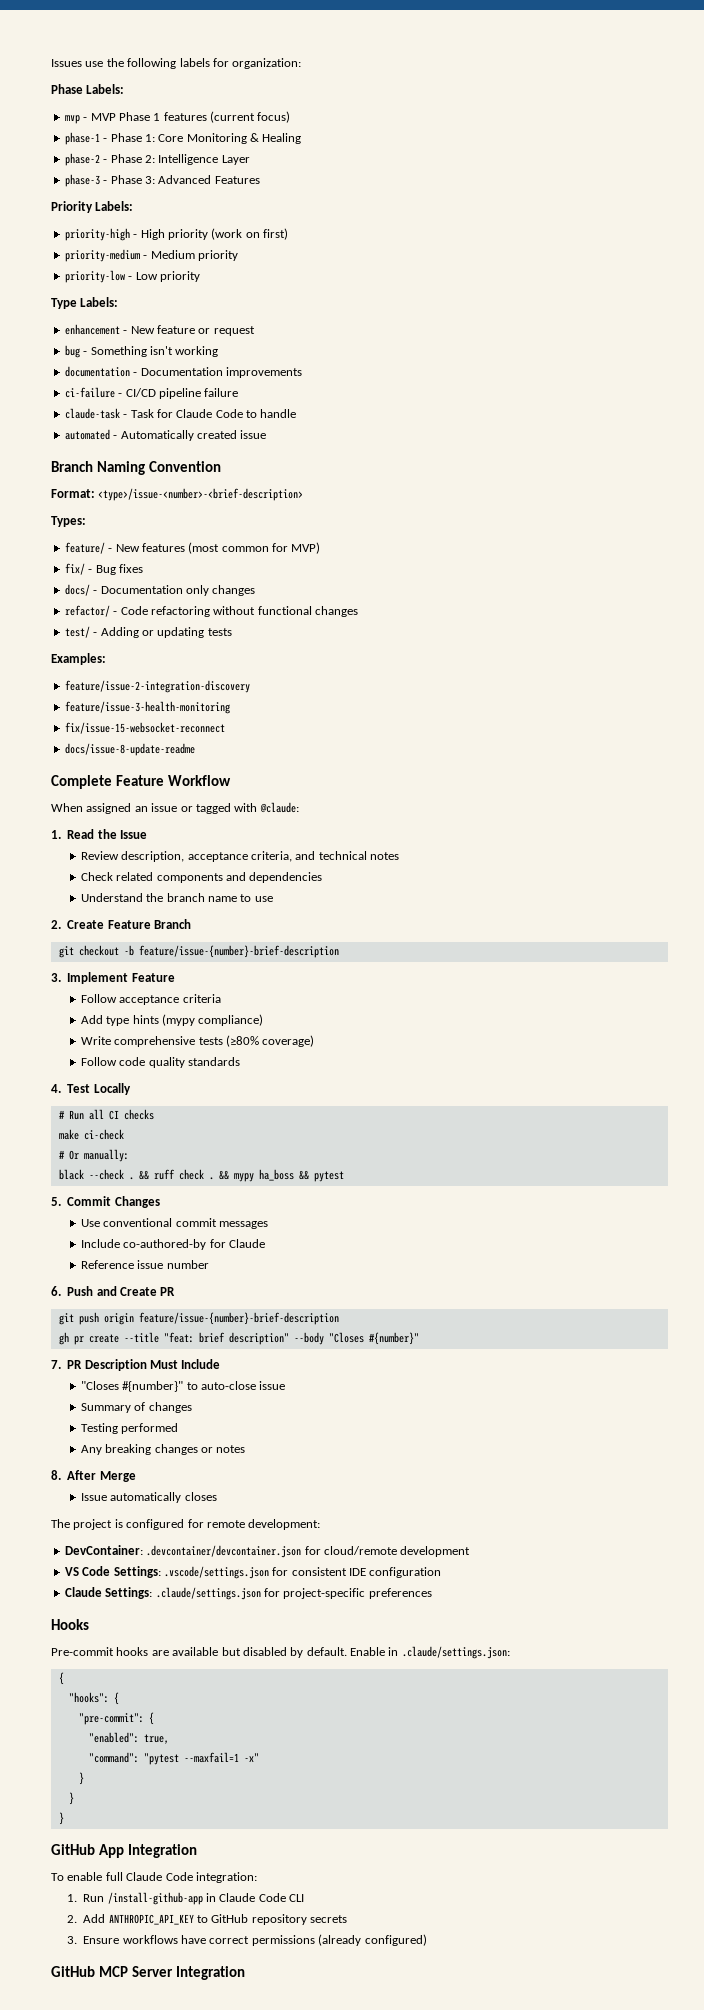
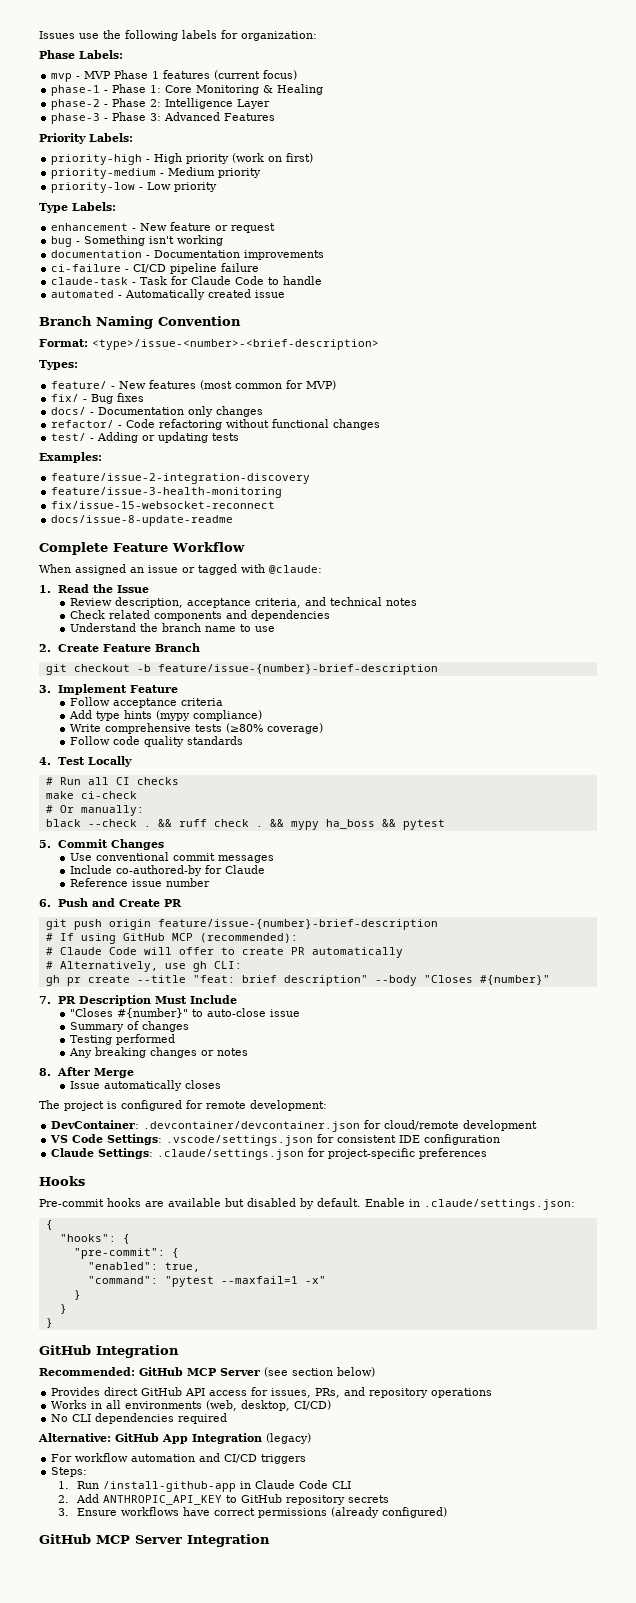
(339, 1318) none -> [45,933,298,944] [45,947,403,958] [45,961,242,972] // # If using GitHub MCP (recommended): // # Claude Code will offer to create PR automatically // # Alternatively, use gh CLI:
[98,1844,197,1858] [51,1872,257,1883] App Integration // To enable full Claude Code integration: -> [96,1345,179,1358] [39,1367,375,1377] [51,1387,493,1398] [51,1400,332,1411] [51,1413,228,1424] [38,1433,311,1444] [51,1453,307,1464] [51,1467,88,1477] Integration // Recommended: GitHub MCP Server (see section below) // Provides direct GitHub API access for issues, PRs, and repository operations // Works in all environments (web, desktop, CI/CD) // No CLI dependencies required // Alternative: GitHub App Integration (legacy) // For workflow automation and CI/CD triggers // Steps:

